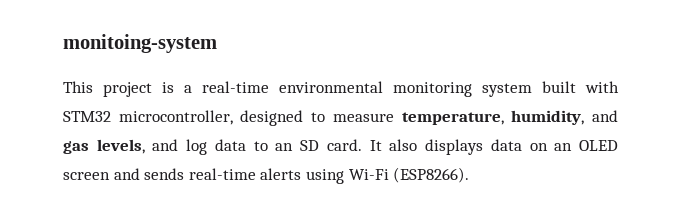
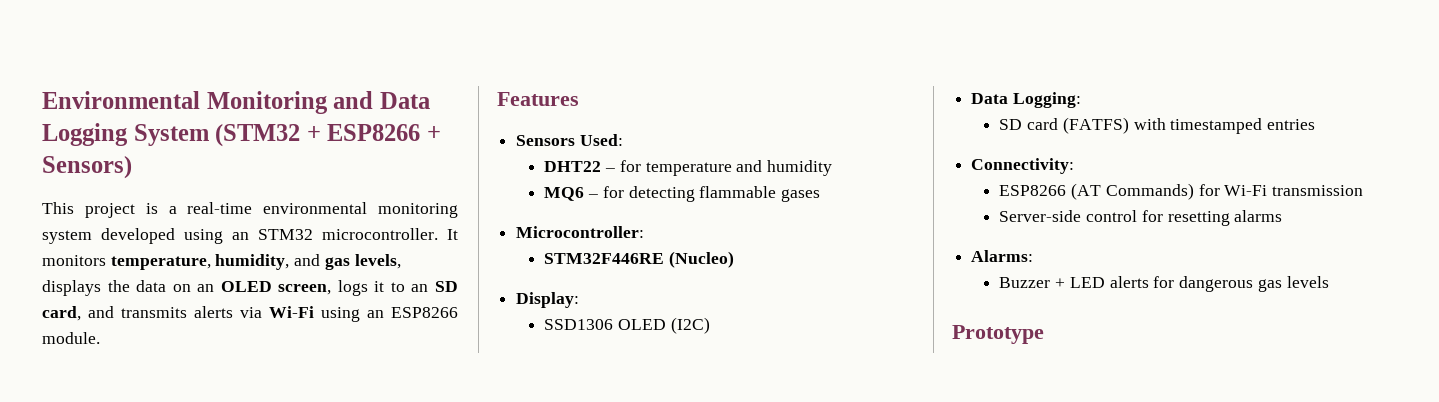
[63,34,217,53] monitoing-system -> [42,91,430,114] [42,123,442,147] [42,156,132,179] Environmental Monitoring and Data Logging System (STM32 + ESP8266 + Sensors)
[542,81,619,93] [63,110,394,126] built with STM32 microcontroller, designed to measure -> [101,228,458,244] [42,255,106,266] developed using an STM32 microcontroller. It monitors
[152,139,618,155] [63,167,470,184] and log data to an SD card. It also displays data on an OLED screen and sends real-time alerts using Wi-Fi (ESP8266). -> [42,280,459,296] [42,306,458,322] [42,332,100,344] [497,92,579,106] [516,134,623,146] [544,160,833,176] [544,186,821,202] [516,226,645,238] [544,251,735,268] [516,292,580,308] [544,317,710,334] [971,92,1081,108] [999,117,1316,134] [971,158,1075,174] [999,183,1364,200] [999,210,1283,226] [971,250,1034,262] [999,276,1329,292] [952,325,1044,344] displays the data on an OLED screen, logs it to an SD card, and transmits alerts via Wi-Fi using an ESP8266 module. // Features // Sensors Used: // DHT22 – for temperature and humidity // MQ6 – for detecting flammable gases // Microcontroller: // STM32F446RE (Nucleo) // Display: // SSD1306 OLED (I2C) // Data Logging: // SD card (FATFS) with timestamped entries // Connectivity: // ESP8266 (AT Commands) for Wi-Fi transmission // Server-side control for resetting alarms // Alarms: // Buzzer + LED alerts for dangerous gas levels // Prototype

